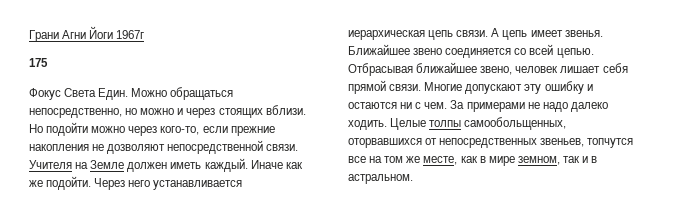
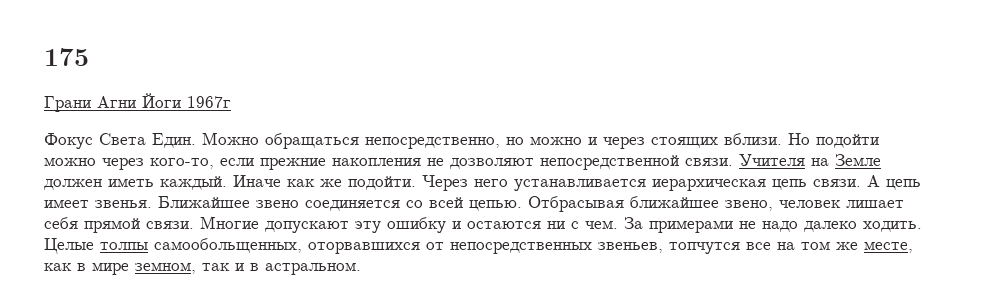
(29, 36) none -> [44,48,89,66] 175 //
[29,58,48,67] // 175 -> (231, 102) none

